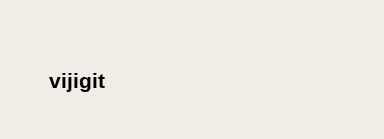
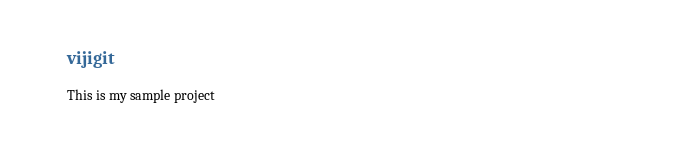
(105, 82) none -> [67,89,216,103] // This is my sample project

